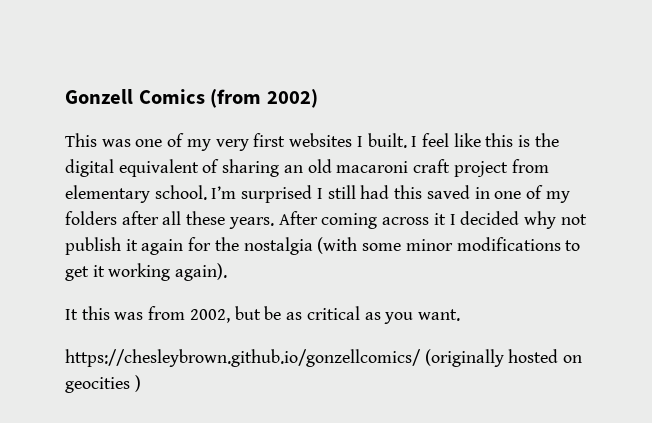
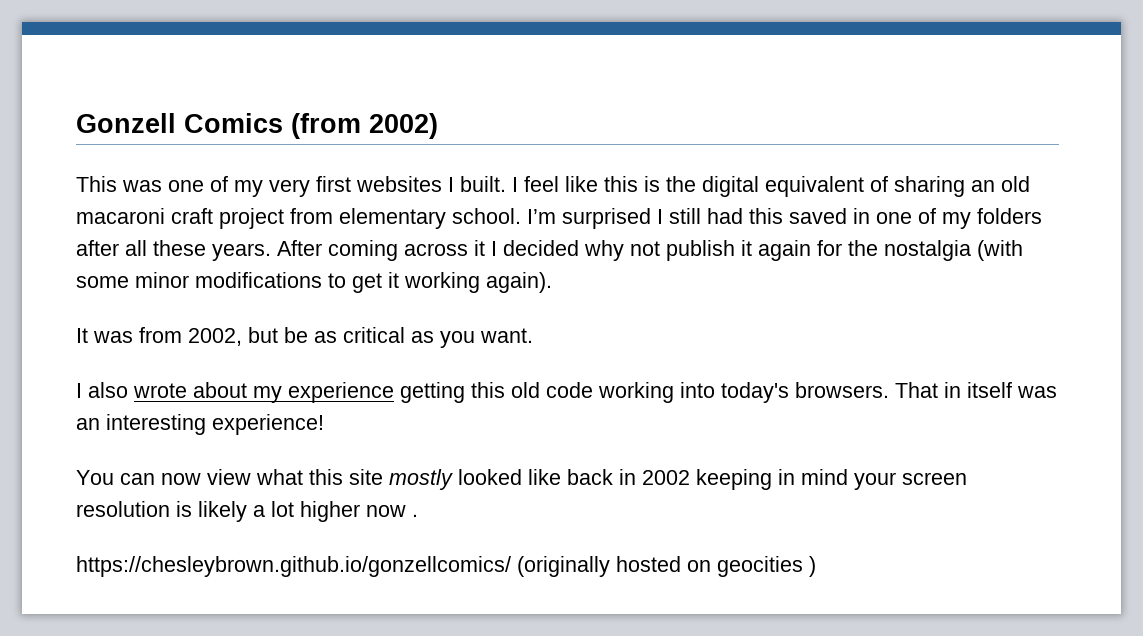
[81,306,110,320] this -> (88, 335) none
(460, 315) none -> [76,382,1057,403] [76,414,324,435] [76,469,967,490] [76,501,418,522] // I also wrote about my experience getting this old code working into today's browsers. That in itself was an interesting experience! // You can now view what this site mostly looked like back in 2002 keeping in mind your screen resolution is likely a lot higher now .

